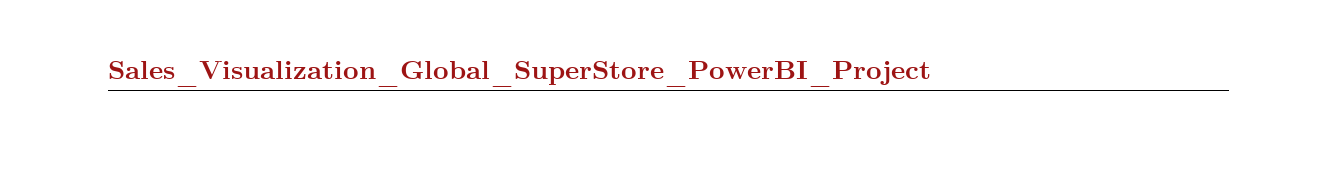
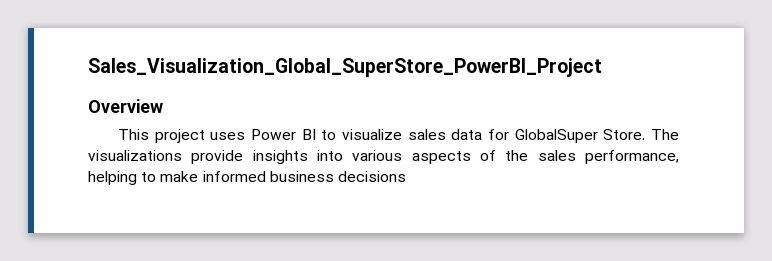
(931, 74) none -> [88,99,163,113] [117,129,679,143] [88,150,679,164] [88,171,406,185] // Overview // This project uses Power BI to visualize sales data for GlobalSuper Store. The visualizations provide insights into various aspects of the sales performance, helping to make informed business decisions

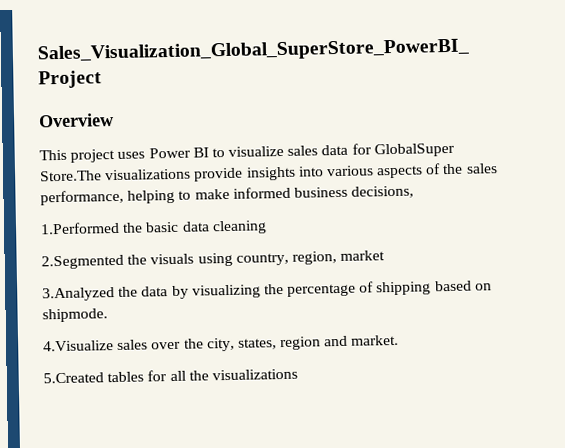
[603,129,679,140] Store. The -> [40,170,102,182] Store.The
[337,171,406,182] decisions -> [351,185,415,199] [40,220,267,235] [41,250,386,270] [42,280,492,302] [42,308,108,323] [43,334,400,352] [43,368,298,384] decisions, // 1.Performed the basic data cleaning // 2.Segmented the visuals using country, region, market // 3.Analyzed the data by visualizing the percentage of shipping based on shipmode. // 4.Visualize sales over the city, states, region and market. // 5.Created tables for all the visualizations

